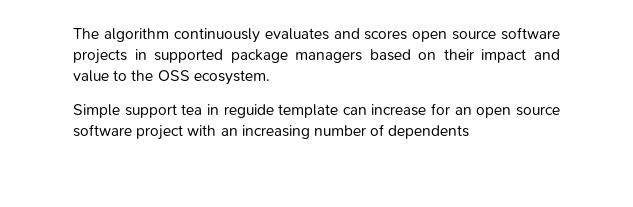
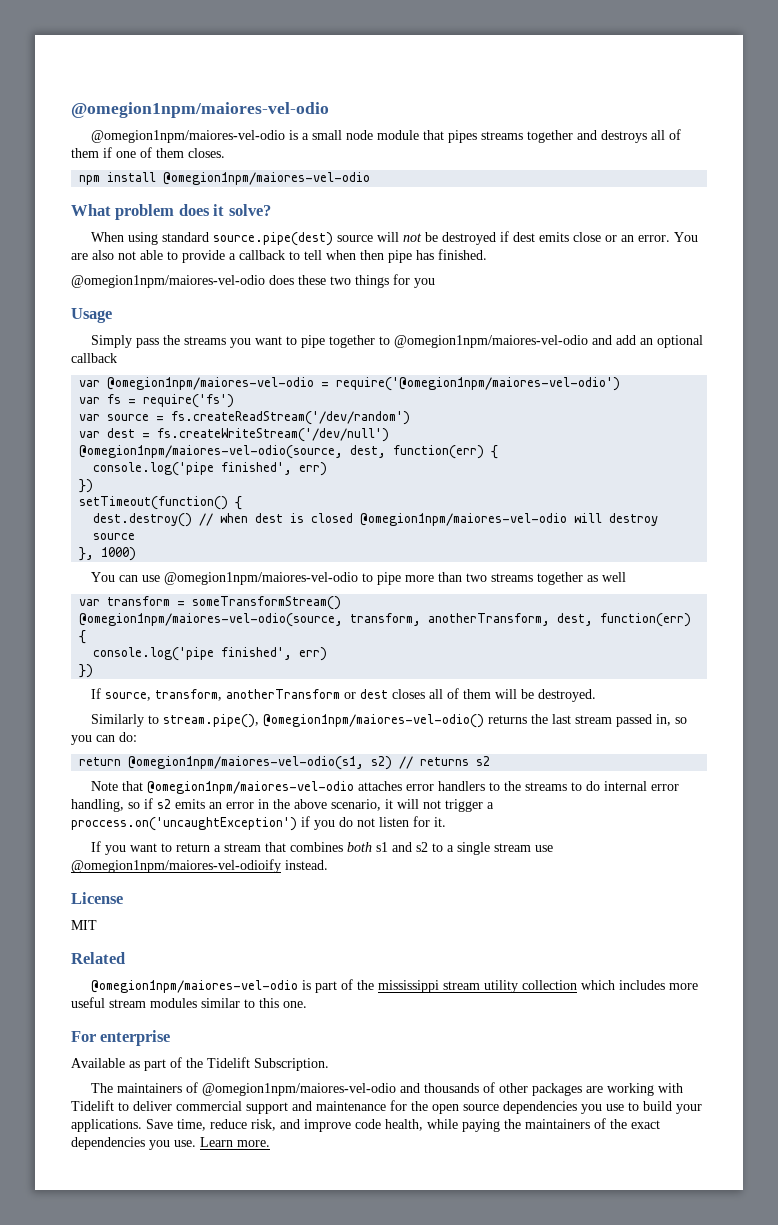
[73,27,560,43] [73,49,560,64] [73,70,270,85] [73,103,560,118] [73,124,470,140] The algorithm continuously evaluates and scores open source software projects in supported package managers based on their impact and value to the OSS ecosystem. // Simple support tea in reguide template can increase for an open source software project with an increasing number of dependents -> [71,102,329,118] [90,129,681,143] [71,147,225,158] [79,172,371,185] [71,204,271,220] [90,231,698,246] [71,249,487,263] [71,274,435,288] [71,308,112,323] [90,335,703,348] [71,353,117,363] [79,377,621,391] [79,394,235,408] [79,411,411,425] [79,428,390,442] [79,445,499,459] [93,462,328,476] [79,479,94,493] [79,496,243,510] [93,513,659,527] [93,533,136,540] [79,547,137,561] [90,572,626,585] [79,596,342,610] [79,613,692,627] [79,630,87,644] [93,647,328,661] [79,664,94,678] [90,688,596,702] [90,714,687,728] [71,732,137,745] [79,756,491,770] [90,781,679,794] [71,798,494,812] [71,816,446,831] [90,841,553,855] [71,859,328,873] [71,892,123,904] [71,920,97,930] [71,952,125,964] [90,979,698,993] [71,997,307,1008] [71,1030,171,1046] [71,1057,329,1071] [90,1082,683,1096] [71,1100,702,1114] [71,1118,660,1132] [71,1137,270,1150] @omegion1npm/maiores-vel-odio // @omegion1npm/maiores-vel-odio is a small node module that pipes streams together and destroys all of them if one of them closes. // npm install @omegion1npm/maiores-vel-odio // What problem does it solve? // When using standard source.pipe(dest) source will not be destroyed if dest emits close or an error. You are also not able to provide a callback to tell when then pipe has finished. // @omegion1npm/maiores-vel-odio does these two things for you // Usage // Simply pass the streams you want to pipe together to @omegion1npm/maiores-vel-odio and add an optional callback // var @omegion1npm/maiores-vel-odio = require('@omegion1npm/maiores-vel-odio') // var fs = require('fs') // var source = fs.createReadStream('/dev/random') // var dest = fs.createWriteStream('/dev/null') // @omegion1npm/maiores-vel-odio(source, dest, function(err) { // console.log('pipe finished', err) // }) // setTimeout(function() { // dest.destroy() // when dest is closed @omegion1npm/maiores-vel-odio will destroy source // }, 1000) // You can use @omegion1npm/maiores-vel-odio to pipe more than two streams together as well // var transform = someTransformStream() // @omegion1npm/maiores-vel-odio(source, transform, anotherTransform, dest, function(err) { // console.log('pipe finished', err) // }) // If source, transform, anotherTransform or dest closes all of them will be destroyed. // Similarly to stream.pipe(), @omegion1npm/maiores-vel-odio() returns the last stream passed in, so you can do: // return @omegion1npm/maiores-vel-odio(s1, s2) // returns s2 // Note that @omegion1npm/maiores-vel-odio attaches error handlers to the streams to do internal error handling, so if s2 emits an error in the above scenario, it will not trigger a proccess.on('uncaughtException') if you do not listen for it. // If you want to return a stream that combines both s1 and s2 to a single stream use @omegion1npm/maiores-vel-odioify instead. // License // MIT // Related // @omegion1npm/maiores-vel-odio is part of the mississippi stream utility collection which includes more useful stream modules similar to this one. // For enterprise // Available as part of the Tidelift Subscription. // The maintainers of @omegion1npm/maiores-vel-odio and thousands of other packages are working with Tidelift to deliver commercial support and maintenance for the open source dependencies you use to build your applications. Save time, reduce risk, and improve code health, while paying the maintainers of the exact dependencies you use. Learn more.

